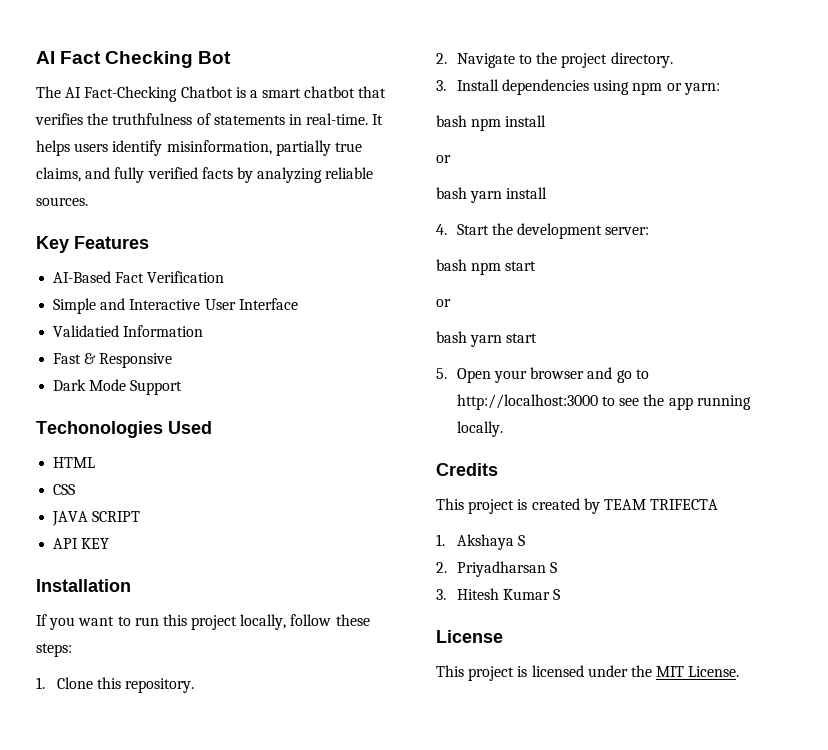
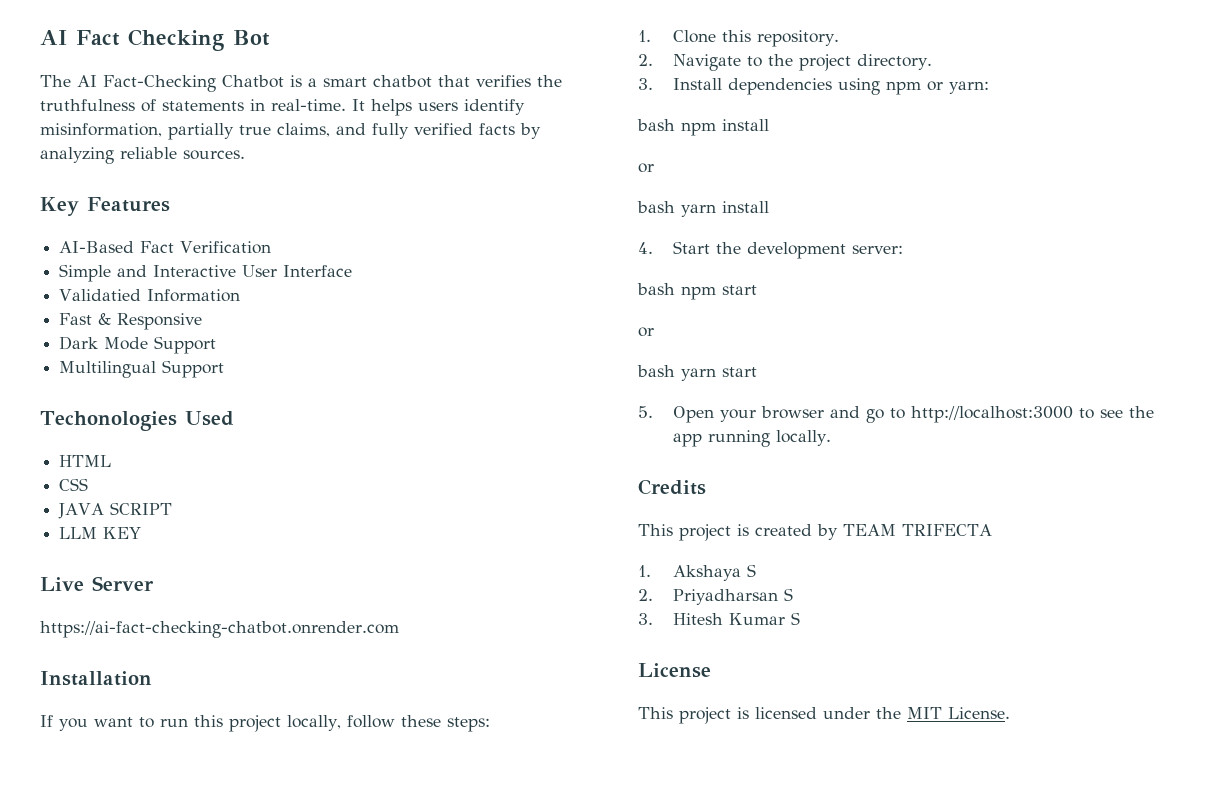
(183, 387) none -> [59,360,225,378] // Multilingual Support
[53,538,79,549] API -> [59,527,98,539] LLM
(110, 543) none -> [40,576,154,591] [40,621,399,638] // Live Server // https://ai-fact-checking-chatbot.onrender.com

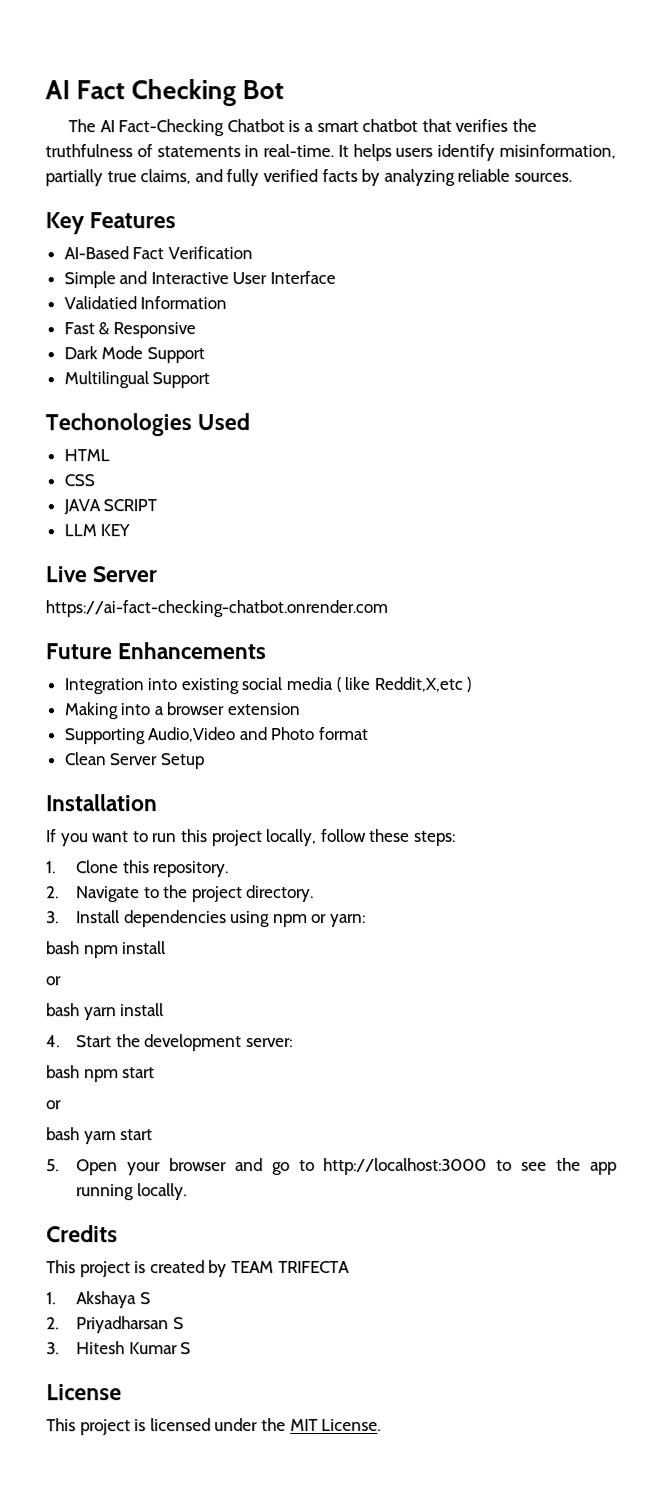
(399, 629) none -> [45,642,267,660] [63,676,472,695] [63,702,301,720] [63,726,369,745] [63,752,205,770] // Future Enhancements // Integration into existing social media ( like Reddit,X,etc ) // Making into a browser extension // Supporting Audio,Video and Photo format // Clean Server Setup

